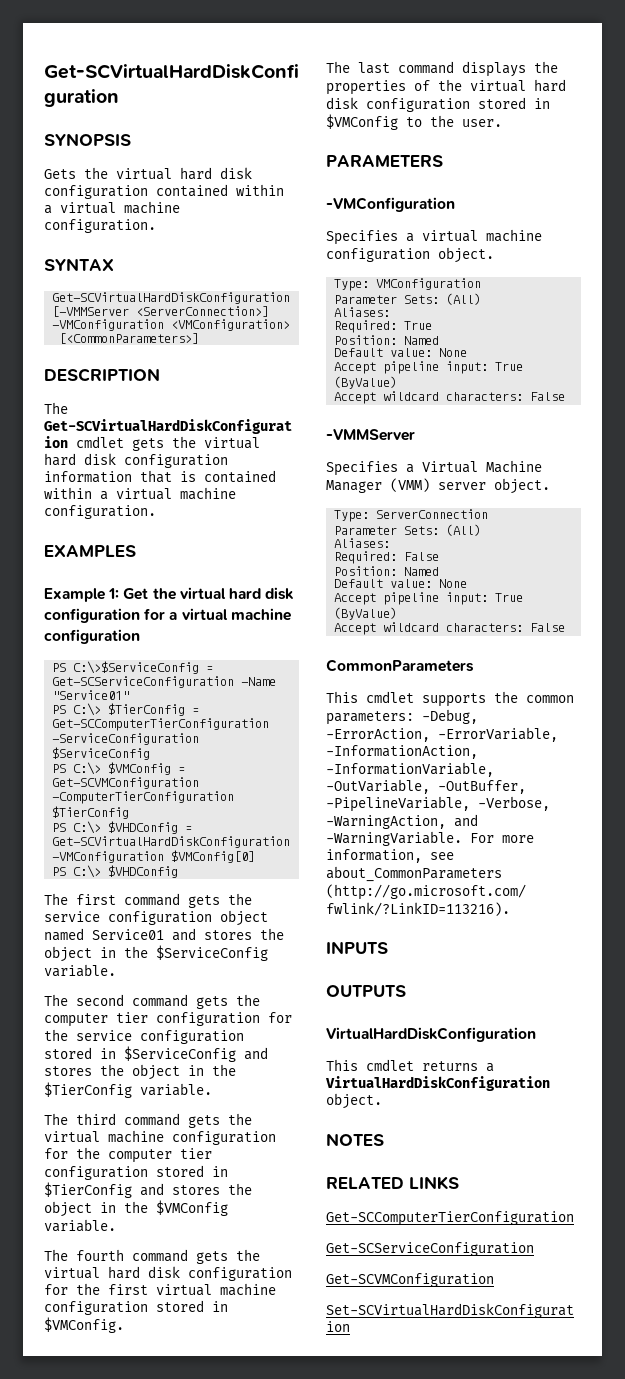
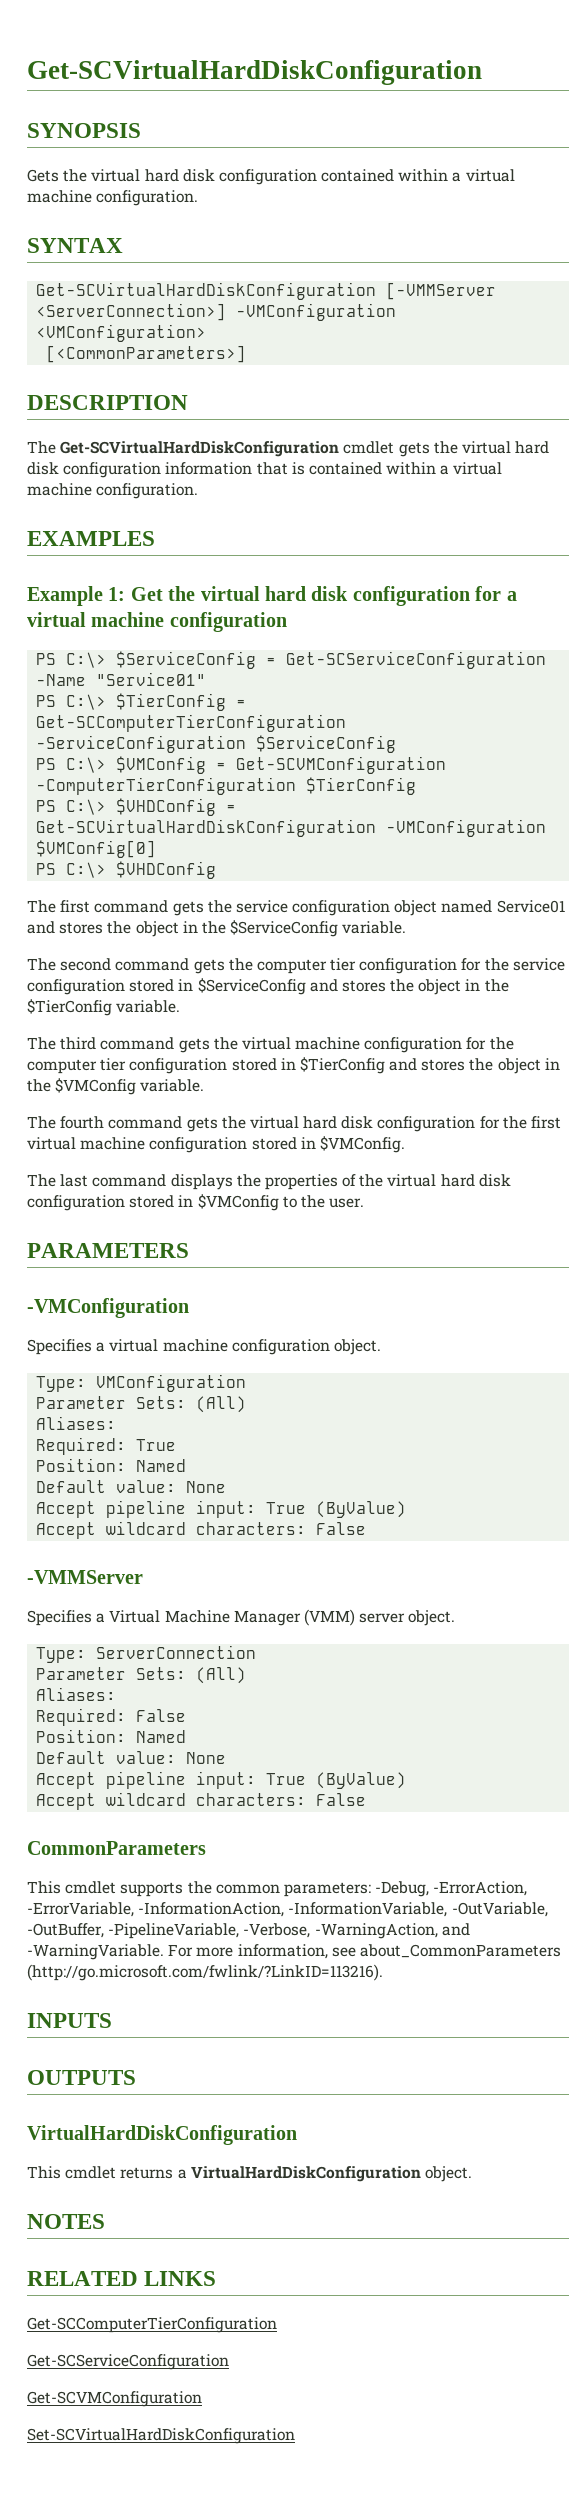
[73,661,200,674] C:\>$ServiceConfig -> [66,651,257,669] C:\> $ServiceConfig

